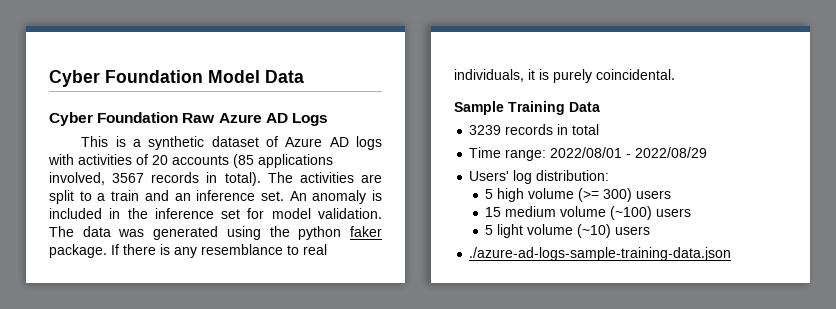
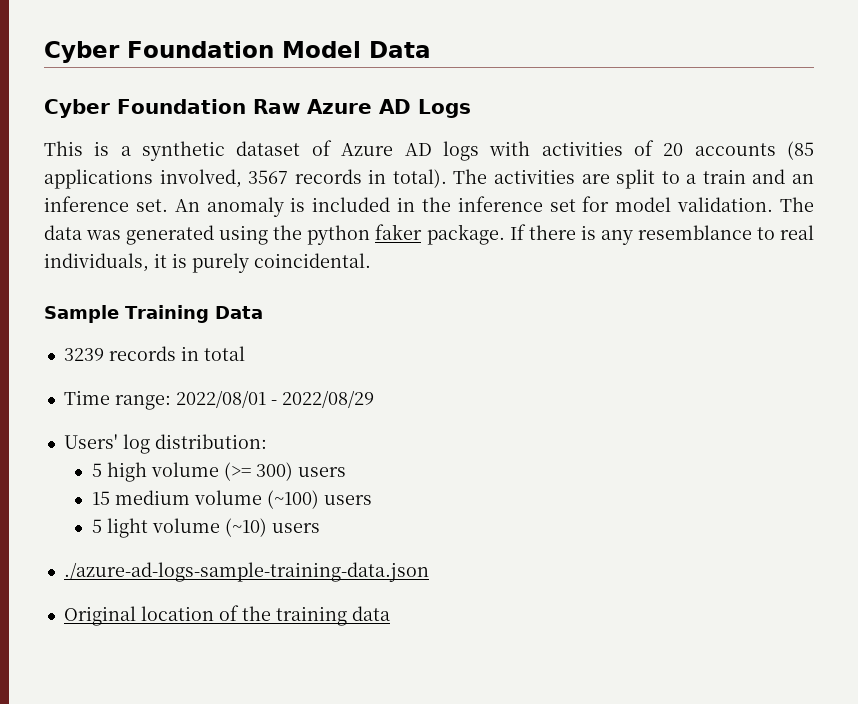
(732, 254) none -> [63,605,390,626] // Original location of the training data

